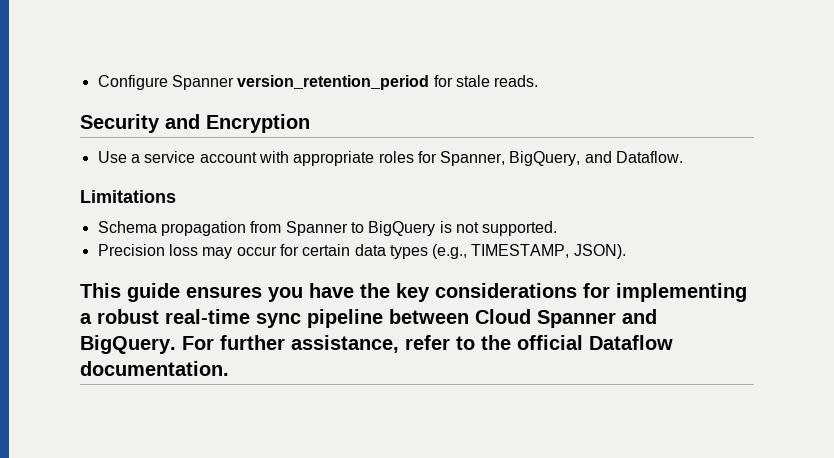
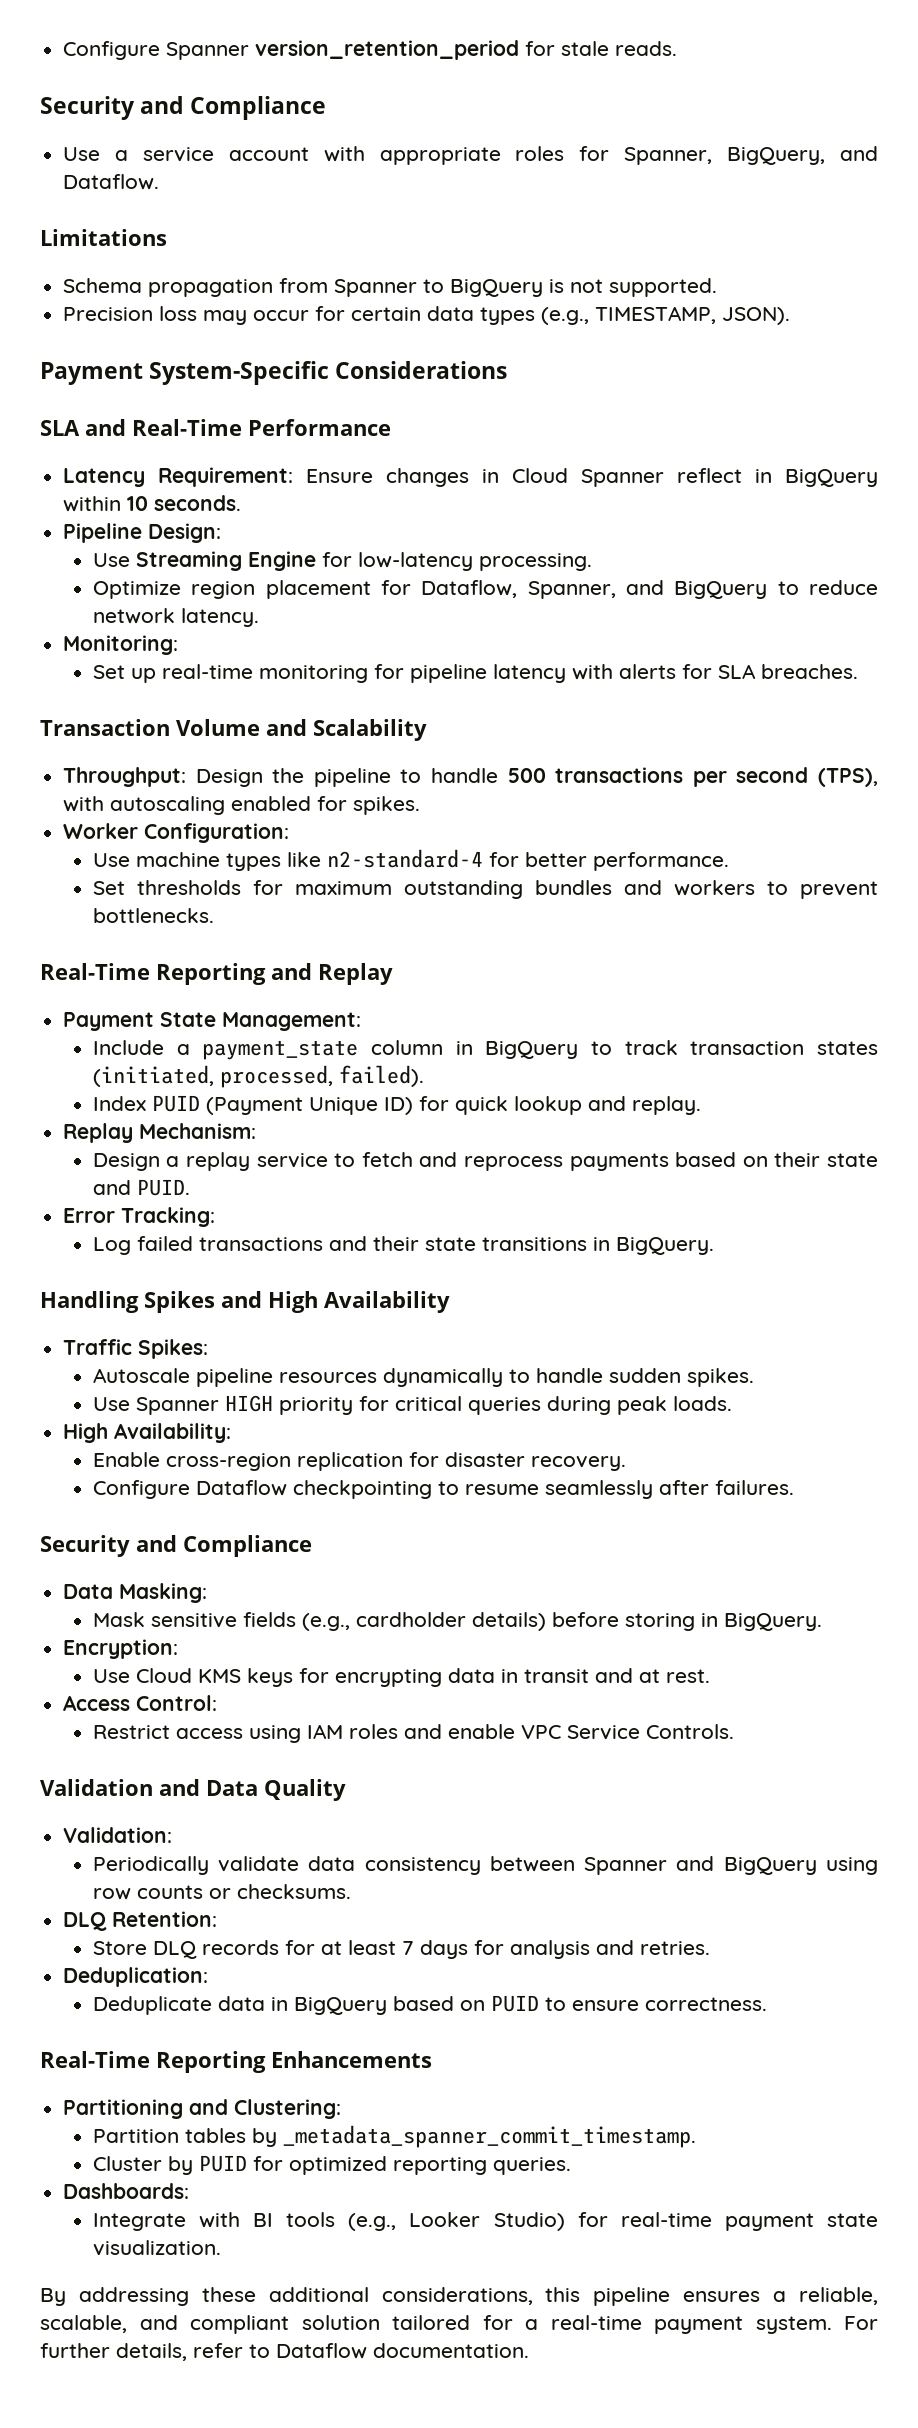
[206,114,310,133] Encryption -> [190,96,327,120] Compliance
[80,283,747,302] [80,309,657,328] [80,335,176,354] This guide ensures you have the key considerations for implementing a robust real-time sync pipeline between Cloud Spanner and BigQuery. -> [40,361,508,385] [40,419,391,436] [63,467,879,487] [63,495,242,512] [63,523,222,543] [92,551,592,571] [92,580,879,599] [92,608,259,627] [63,635,179,655] [92,664,858,683] [40,719,427,741] [63,767,878,787] [63,796,421,815] [63,823,290,843] [92,849,729,871] [92,880,878,899] [92,908,214,923] [40,963,393,985] [63,1012,362,1031] [92,1040,878,1060] [92,1065,424,1088] [92,1095,701,1115] [63,1123,257,1143] [92,1152,879,1171] [92,1179,190,1196] [63,1207,216,1227] [92,1236,714,1255] [40,1291,450,1313] [63,1339,209,1359] [92,1368,754,1387] [92,1395,732,1415] [63,1423,232,1443] [92,1452,626,1471] [92,1480,794,1499] [40,1535,312,1557] [63,1583,208,1603] [92,1612,822,1631] [63,1639,179,1659] [92,1668,710,1687] [63,1695,218,1711] [92,1724,734,1743] [40,1779,346,1801] [63,1827,173,1843] [92,1856,879,1875] [92,1884,351,1900] [63,1911,218,1931] [92,1940,710,1959] [63,1967,209,1987] [92,1995,767,2015] [40,2051,432,2073] [63,2099,342,2119] [92,2125,696,2148] [92,2155,571,2175] [63,2183,190,2199] [92,2212,879,2231] [92,2240,221,2256] [40,2287,879,2306] [40,2315,832,2334] Payment System-Specific Considerations // SLA and Real-Time Performance // Latency Requirement: Ensure changes in Cloud Spanner reflect in BigQuery within 10 seconds. // Pipeline Design: // Use Streaming Engine for low-latency processing. // Optimize region placement for Dataflow, Spanner, and BigQuery to reduce network latency. // Monitoring: // Set up real-time monitoring for pipeline latency with alerts for SLA breaches. // Transaction Volume and Scalability // Throughput: Design the pipeline to handle 500 transactions per second (TPS), with autoscaling enabled for spikes. // Worker Configuration: // Use machine types like n2-standard-4 for better performance. // Set thresholds for maximum outstanding bundles and workers to prevent bottlenecks. // Real-Time Reporting and Replay // Payment State Management: // Include a payment_state column in BigQuery to track transaction states (initiated, processed, failed). // Index PUID (Payment Unique ID) for quick lookup and replay. // Replay Mechanism: // Design a replay service to fetch and reprocess payments based on their state and PUID. // Error Tracking: // Log failed transactions and their state transitions in BigQuery. // Handling Spikes and High Availability // Traffic Spikes: // Autoscale pipeline resources dynamically to handle sudden spikes. // Use Spanner HIGH priority for critical queries during peak loads. // High Availability: // Enable cross-region replication for disaster recovery. // Configure Dataflow checkpointing to resume seamlessly after failures. // Security and Compliance // Data Masking: // Mask sensitive fields (e.g., cardholder details) before storing in BigQuery. // Encryption: // Use Cloud KMS keys for encrypting data in transit and at rest. // Access Control: // Restrict access using IAM roles and enable VPC Service Controls. // Validation and Data Quality // Validation: // Periodically validate data consistency between Spanner and BigQuery using row counts or checksums. // DLQ Retention: // Store DLQ records for at least 7 days for analysis and retries. // Deduplication: // Deduplicate data in BigQuery based on PUID to ensure correctness. // Real-Time Reporting Enhancements // Partitioning and Clustering: // Partition tables by _metadata_spanner_commit_timestamp. // Cluster by PUID for optimized reporting queries. // Dashboards: // Integrate with BI tools (e.g., Looker Studio) for real-time payment state visualization. // By addressing these additional considerations, this pipeline ensures a reliable, scalable, and compliant solution tailored for a real-time payment system.
[291,335,399,353] assistance, -> [116,2343,187,2361] details,
[481,335,583,350] the official -> (270, 2351) none

